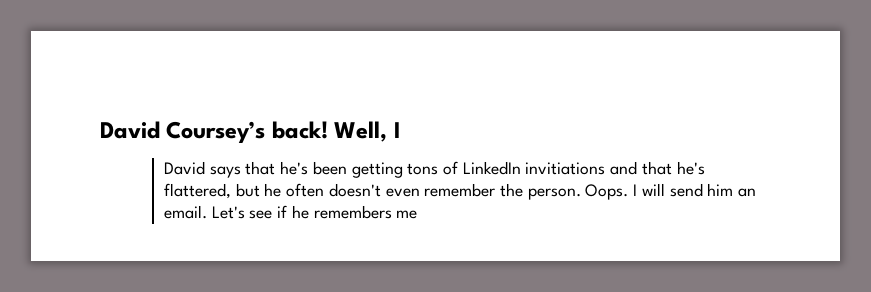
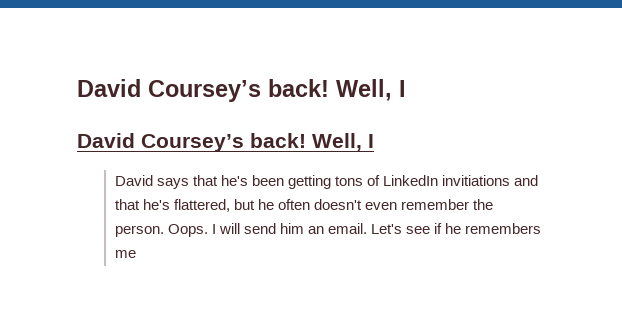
[100,121,400,143] David Coursey’s back! Well, I -> [77,79,406,102] [77,133,374,152] David Coursey’s back! Well, I // David Coursey’s back! Well, I

